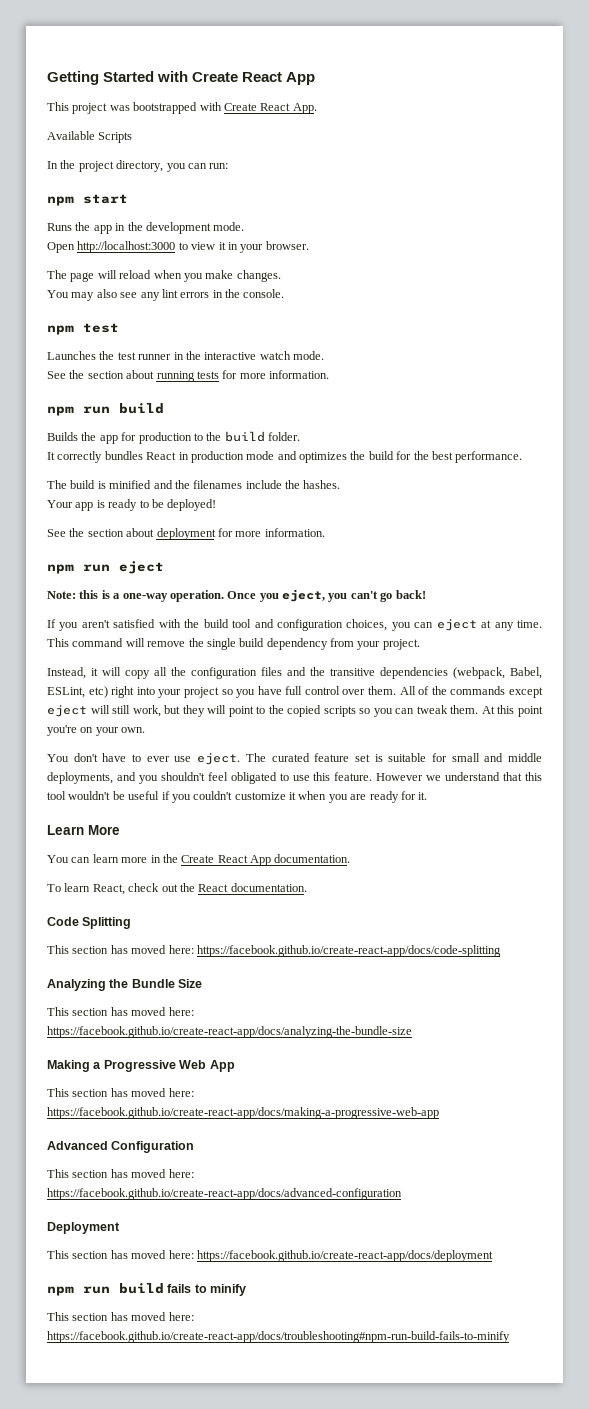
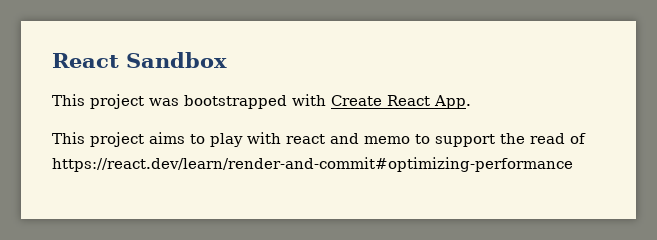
[47,71,316,85] Getting Started with Create React App -> [52,52,227,68] React Sandbox
[47,131,133,143] [47,160,229,172] [47,194,128,206] [47,222,245,234] [47,241,309,253] [47,270,281,282] [47,289,285,301] [47,323,119,335] [47,351,324,360] [47,370,329,382] [47,403,164,416] [47,431,300,444] [47,451,523,463] [47,480,341,489] [47,499,217,511] [47,528,325,540] [47,561,164,574] [47,589,426,602] [47,619,542,631] [47,638,420,650] [47,667,542,679] [47,686,543,698] [47,705,543,717] [47,725,146,736] [47,753,542,765] [47,772,542,784] [47,791,428,803] [47,825,120,835] [47,854,351,866] [47,883,307,895] [47,917,132,929] [47,945,501,957] [47,979,203,991] [47,1007,194,1016] [47,1026,412,1038] [47,1060,235,1072] [47,1088,194,1097] [47,1107,439,1119] [47,1141,195,1153] [47,1169,194,1178] [47,1188,402,1200] [47,1222,120,1234] [47,1250,493,1262] [47,1283,247,1296] [47,1312,194,1321] [47,1331,510,1343] Available Scripts // In the project directory, you can run: // npm start // Runs the app in the development mode. // Open http://localhost:3000 to view it in your browser. // The page will reload when you make changes. // You may also see any lint errors in the console. // npm test // Launches the test runner in the interactive watch mode. // See the section about running tests for more information. // npm run build // Builds the app for production to the build folder. // It correctly bundles React in production mode and optimizes the build for the best performance. // The build is minified and the filenames include the hashes. // Your app is ready to be deployed! // See the section about deployment for more information. // npm run eject // Note: this is a one-way operation. Once you eject, you can't go back! // If you aren't satisfied with the build tool and configuration choices, you can eject at any time. This command will remove the single build dependency from your project. // Instead, it will copy all the configuration files and the transitive dependencies (webpack, Babel, ESLint, etc) right into your project so you have full control over them. All of the commands except eject will still work, but they will point to the copied scripts so you can tweak them. At this point you're on your own. // You don't have to ever use eject. The curated feature set is suitable for small and middle deployments, and you shouldn't feel obligated to use this feature. However we understand that this tool wouldn't be useful if you couldn't customize it when you are ready for it. // Learn More // You can learn more in the Create React App documentation. // To learn React, check out the React documentation. // Code Splitting // This section has moved here: https://facebook.github.io/create-react-app/docs/code-splitting // Analyzing the Bundle Size // This section has moved here: https://facebook.github.io/create-react-app/docs/analyzing-the-bundle-size // Making a Progressive Web App // This section has moved here: https://facebook.github.io/create-react-app/docs/making-a-progressive-web-app // Advanced Configuration // This section has moved here: https://facebook.github.io/create-react-app/docs/advanced-configuration // Deployment // This section has moved here: https://facebook.github.io/create-react-app/docs/deployment // npm run build fails to minify // This section has moved here: https://facebook.github.io/create-react-app/docs/troubleshooting#npm-run-build-fails-to-minify -> [52,132,586,147] [52,157,573,172] This project aims to play with react and memo to support the read of https://react.dev/learn/render-and-commit#optimizing-performance

